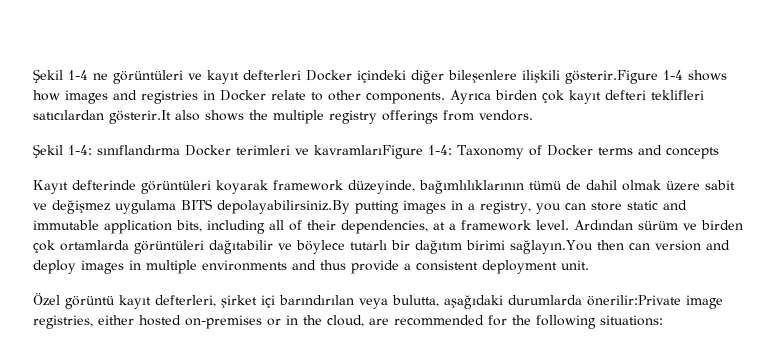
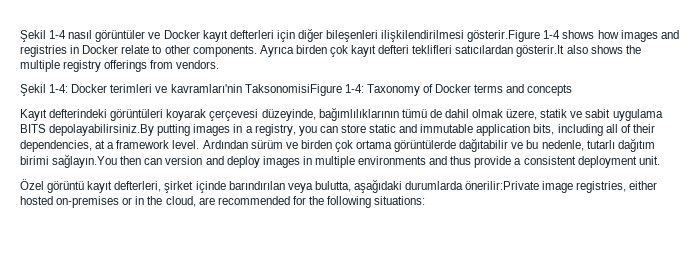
[93,70,560,84] ne görüntüleri ve kayıt defterleri Docker içindeki diğer bileşenlere ilişkili -> [68,28,465,42] nasıl görüntüler ve Docker kayıt defterleri için diğer bileşenleri ilişkilendirilmesi
[97,145,180,155] sınıflandırma -> (69, 88) none
[314,145,423,159] kavramlarıFigure -> [170,84,342,96] kavramları'nin TaksonomisiFigure
[72,180,136,190] defterinde -> [49,109,108,118] defterindeki
[273,180,343,191] framework -> [209,109,259,121] çerçevesi
[666,180,735,191] [33,200,111,214] üzere sabit ve değişmez -> [506,109,611,120] üzere, statik ve sabit
[60,240,410,254] ortamlarda görüntüleri dağıtabilir ve böylece tutarlı bir -> [356,138,615,152] ortama görüntülerde dağıtabilir ve bu nedenle, tutarlı
[261,295,275,308] içi -> [195,181,226,193] içinde

